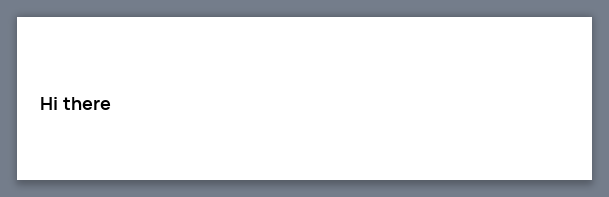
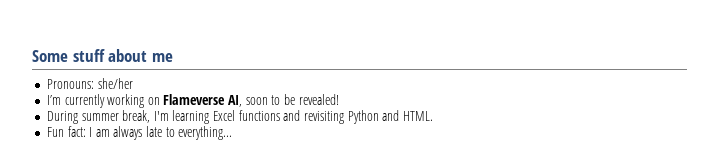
[40,97,111,110] Hi there -> [32,49,173,62] [46,78,133,89] [46,94,339,108] [46,110,433,124] [46,126,233,140] Some stuff about me // Pronouns: she/her // I’m currently working on Flameverse AI, soon to be revealed! // During summer break, I'm learning Excel functions and revisiting Python and HTML. // Fun fact: I am always late to everything...

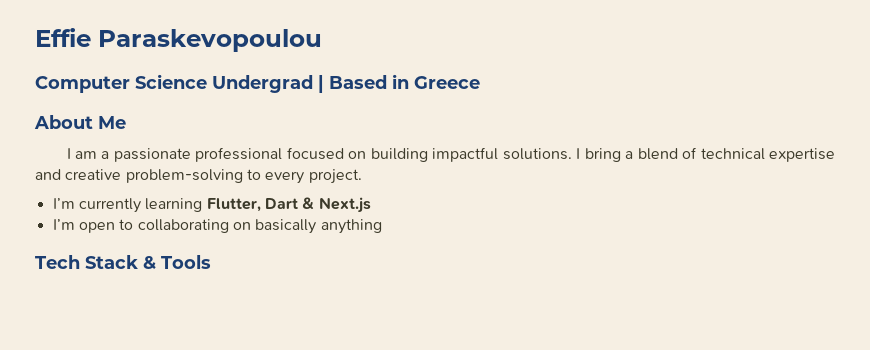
[32,49,173,62] [46,78,133,89] [46,94,339,108] [46,110,433,124] [46,126,233,140] Some stuff about me // Pronouns: she/her // I’m currently working on Flameverse AI, soon to be revealed! // During summer break, I'm learning Excel functions and revisiting Python and HTML. // Fun fact: I am always late to everything... -> [35,28,322,52] [35,74,480,93] [34,115,126,129] [66,147,835,162] [35,169,362,184] [52,197,371,213] [52,219,382,234] [35,255,211,269] Effie Paraskevopoulou // Computer Science Undergrad | Based in Greece // About Me // I am a passionate professional focused on building impactful solutions. I bring a blend of technical expertise and creative problem-solving to every project. // I’m currently learning Flutter, Dart & Next.js // I’m open to collaborating on basically anything // Tech Stack & Tools

